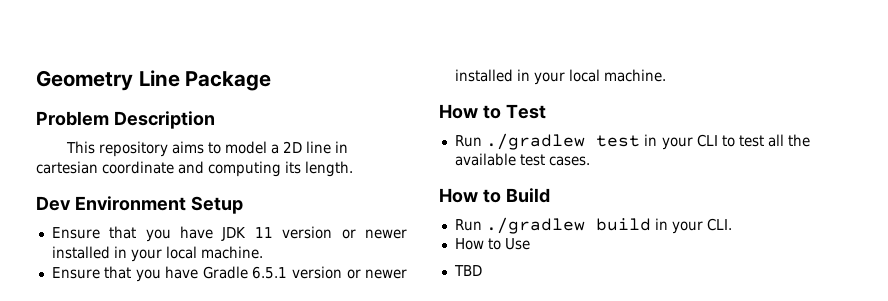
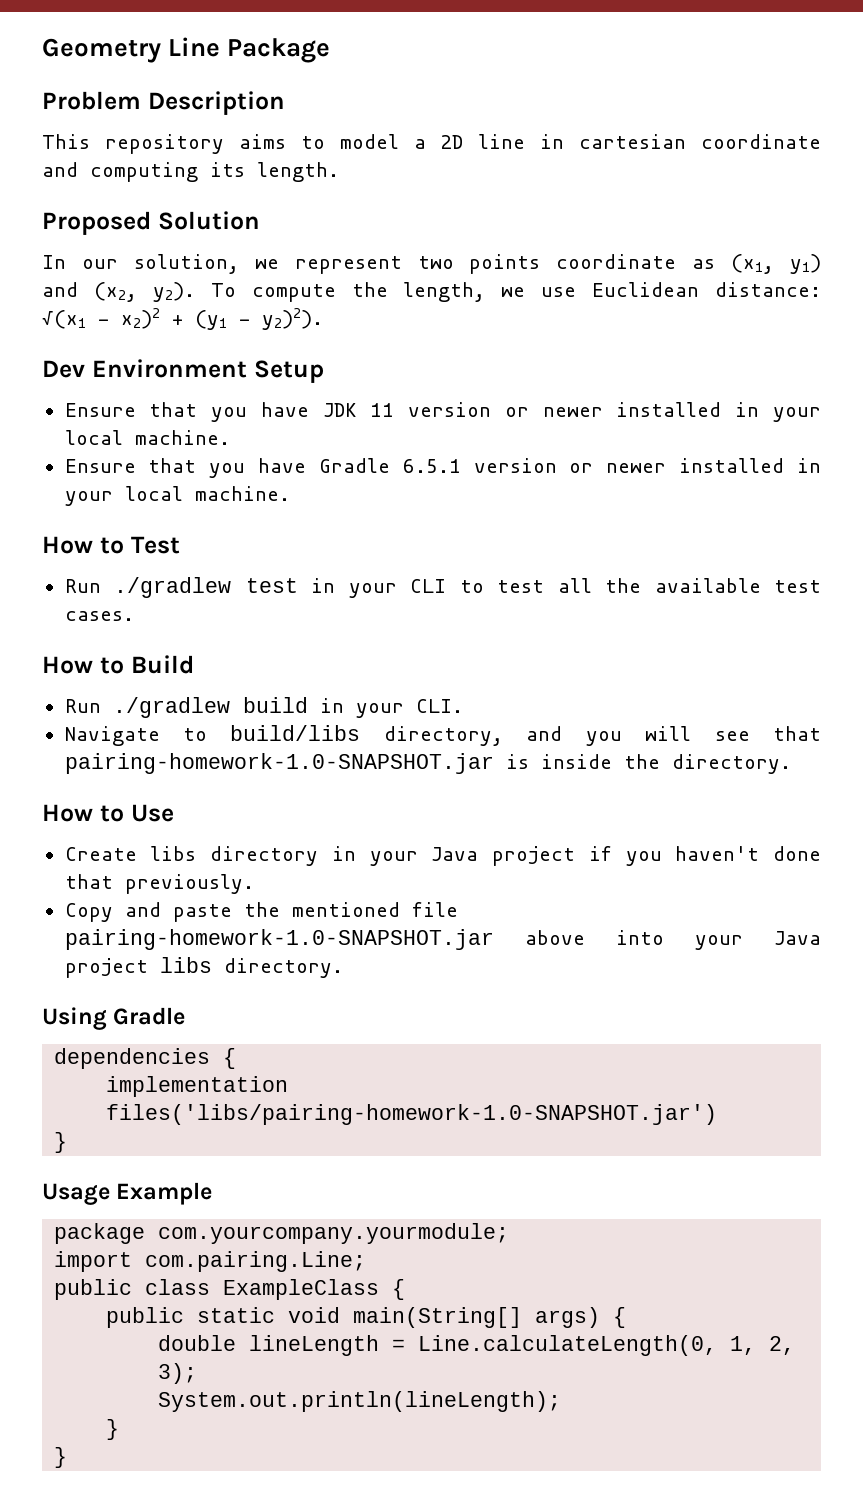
(353, 169) none -> [42,211,260,235] [42,254,821,274] [42,282,821,302] [42,308,323,330] // Proposed Solution // In our solution, we represent two points coordinate as (x1, y1) and (x2, y2). To compute the length, we use Euclidean distance: √(x1 - x2)2 + (y1 - y2)2).
[454,238,530,250] [453,265,482,276] How to Use // TBD -> [64,725,821,746] [64,753,791,774] [42,804,174,822] [64,846,821,866] [64,874,254,894] [64,902,458,922] [64,929,821,950] [64,957,343,978] [42,1007,186,1030] [54,1048,237,1069] [106,1076,289,1097] [106,1104,718,1125] [54,1132,68,1153] [42,1182,213,1205] [54,1223,510,1244] [54,1251,367,1272] [54,1279,406,1300] [106,1307,627,1328] [158,1335,796,1356] [158,1363,198,1384] [158,1391,562,1412] [106,1419,120,1440] [54,1447,68,1468] Navigate to build/libs directory, and you will see that pairing-homework-1.0-SNAPSHOT.jar is inside the directory. // How to Use // Create libs directory in your Java project if you haven't done that previously. // Copy and paste the mentioned file pairing-homework-1.0-SNAPSHOT.jar above into your Java project libs directory. // Using Gradle // dependencies { // implementation files('libs/pairing-homework-1.0-SNAPSHOT.jar') // } // Usage Example // package com.yourcompany.yourmodule; // import com.pairing.Line; // public class ExampleClass { // public static void main(String[] args) { // double lineLength = Line.calculateLength(0, 1, 2, 3); // System.out.println(lineLength); // } // }

